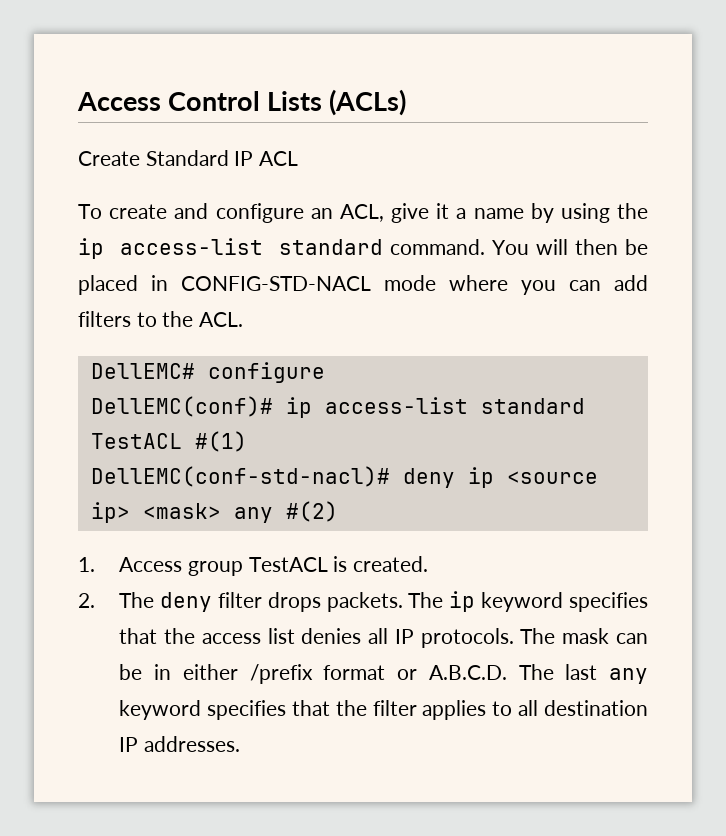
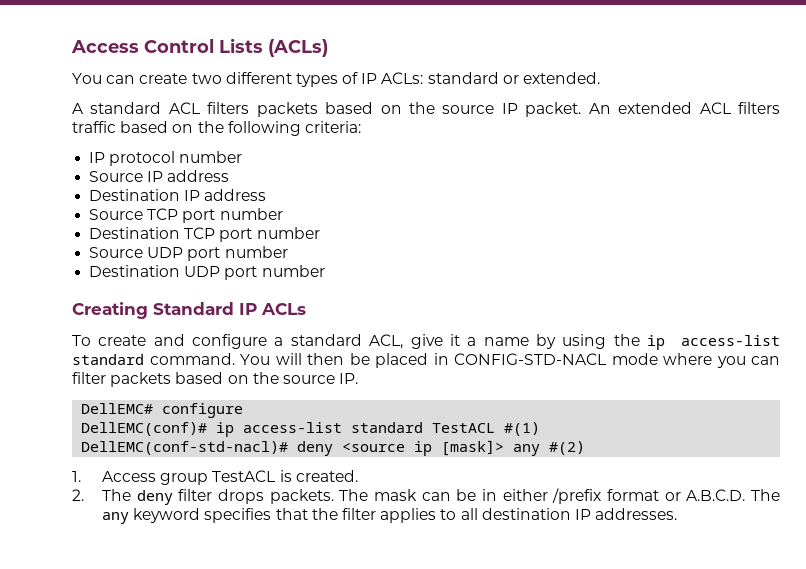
[78,151,140,166] Create -> [72,72,601,87] [72,102,781,117] [72,121,361,136] [89,151,243,166] [89,170,230,182] [89,189,267,201] [89,208,283,223] [89,227,320,242] [89,246,288,261] [89,265,325,280] [72,302,148,319] You can create two different types of IP ACLs: standard or extended. // A standard ACL filters packets based on the source IP packet. An extended ACL filters traffic based on the following criteria: // IP protocol number // Source IP address // Destination IP address // Source TCP port number // Destination TCP port number // Source UDP port number // Destination UDP port number // Creating
[259,151,299,166] ACL -> [261,303,306,315] ACLs
[310,208,333,219] an -> [274,334,362,346] a standard
[614,275,648,291] [78,311,244,327] add filters to the ACL. -> [72,372,359,387] filter packets based on the source IP.
[467,467,598,488] [90,502,221,523] ip <source ip> <mask> -> [342,440,505,456] <source ip [mask]>
[449,591,648,612] [119,628,556,648] ip keyword specifies that the access list denies all IP protocols. The -> (369, 495) none
[565,664,598,680] last -> (781, 495) none

